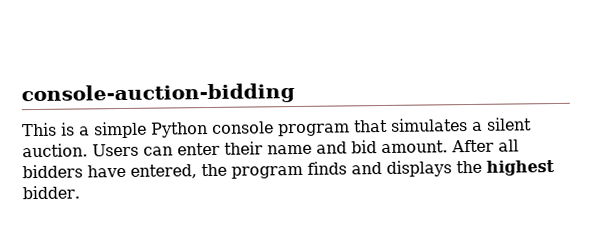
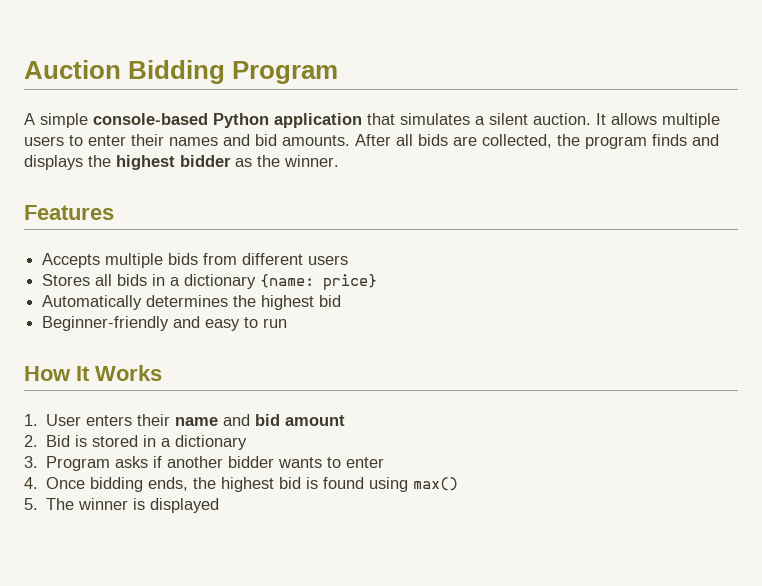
[21,83,295,106] [22,121,350,139] console-auction-bidding // This is a simple Python console program -> [24,60,339,84] [24,113,362,128] Auction Bidding Program // A simple console-based Python application
[92,143,173,157] Users can -> [596,113,720,128] [24,135,83,146] It allows multiple users to
[267,140,448,155] name and bid amount. -> [169,134,350,146] names and bid amounts.
[22,164,197,179] bidders have entered, -> [418,134,552,148] bids are collected,
[22,185,80,200] bidder. -> [180,155,339,167] [24,205,114,220] [42,253,349,268] [42,274,378,290] [42,295,342,310] [42,316,288,331] [24,365,162,381] [24,414,346,426] [24,435,248,450] [24,456,385,471] [24,477,459,492] [24,498,220,513] bidder as the winner. // Features // Accepts multiple bids from different users // Stores all bids in a dictionary {name: price} // Automatically determines the highest bid // Beginner-friendly and easy to run // How It Works // 1. User enters their name and bid amount // 2. Bid is stored in a dictionary // 3. Program asks if another bidder wants to enter // 4. Once bidding ends, the highest bid is found using max() // 5. The winner is displayed

